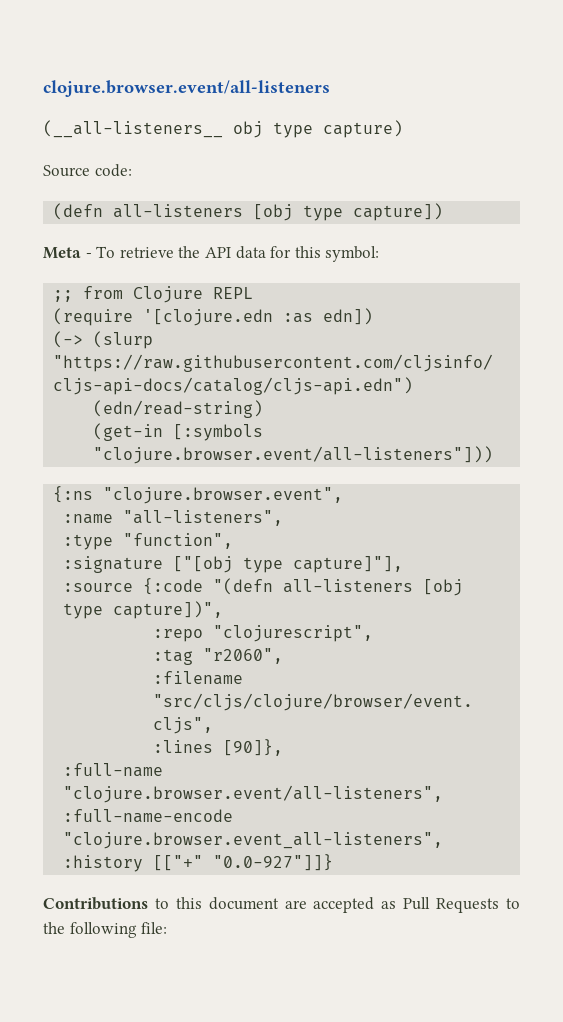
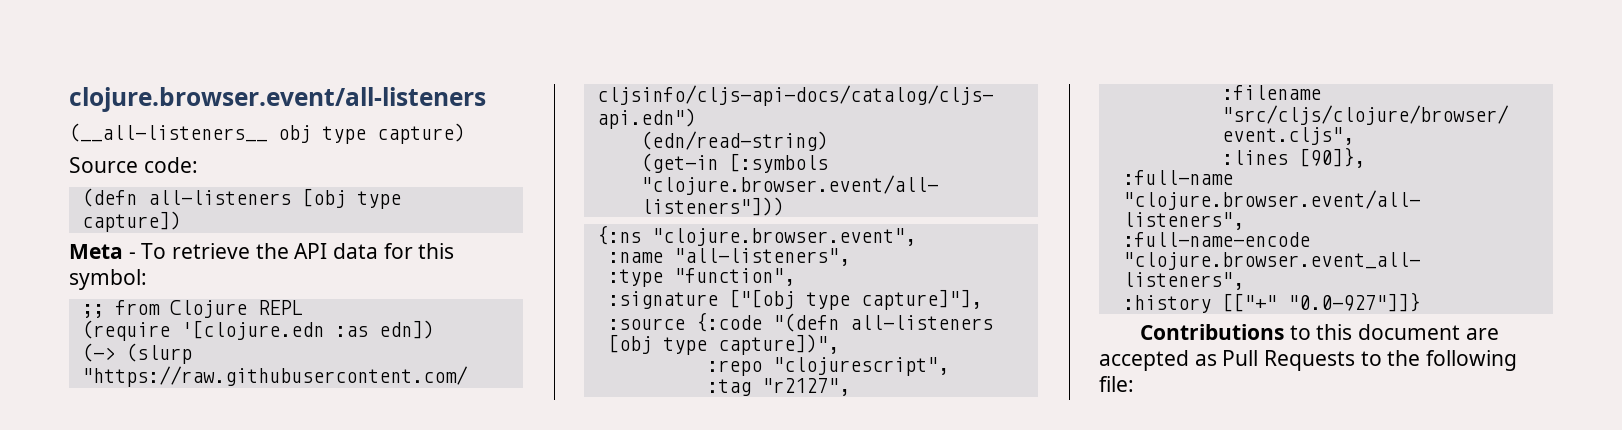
[203,648,284,664] "r2060", -> [761,378,850,396] "r2127",

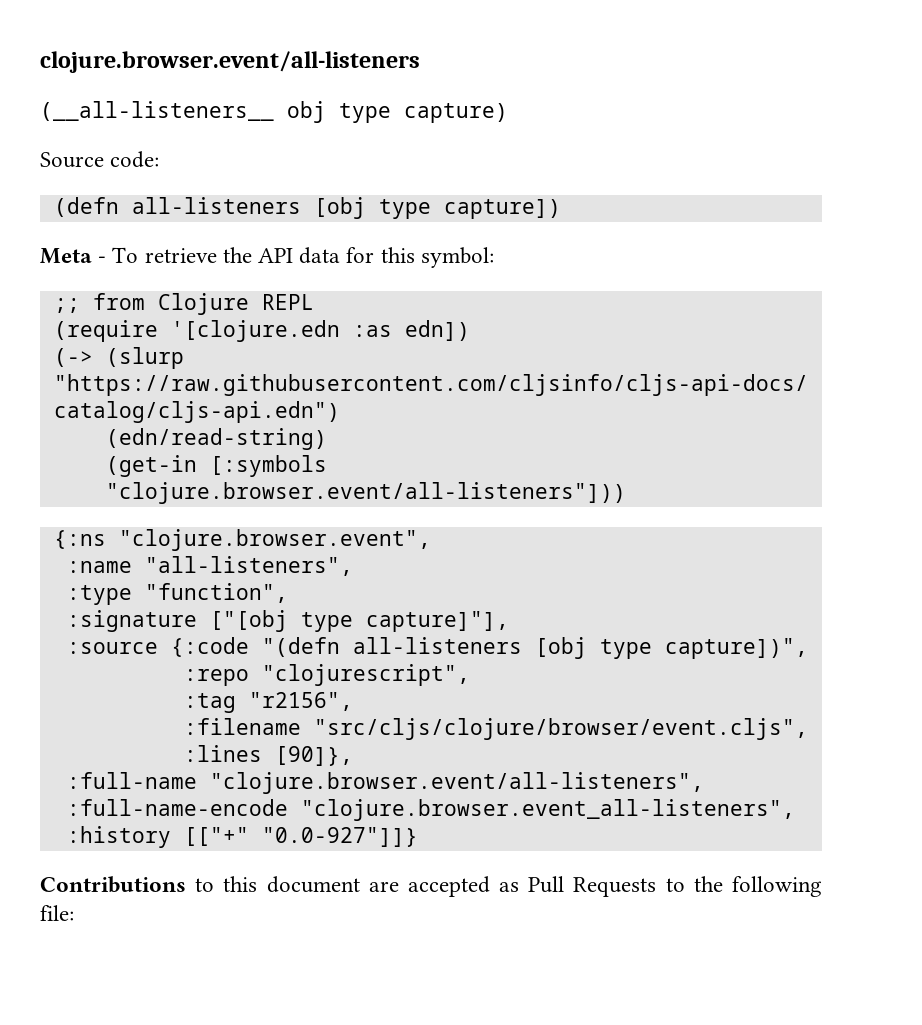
[761,378,850,396] "r2127", -> [248,692,353,711] "r2156",

